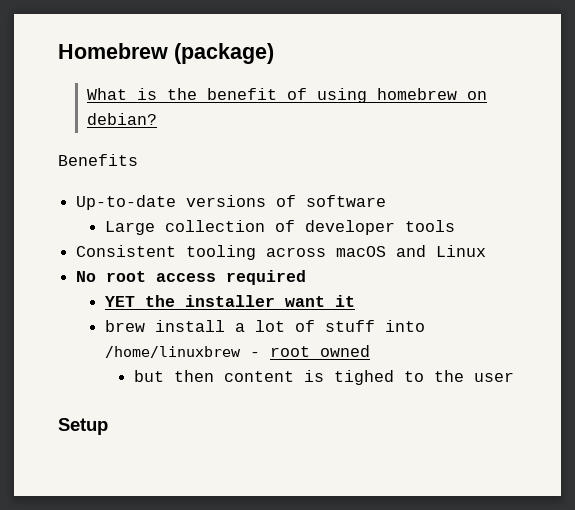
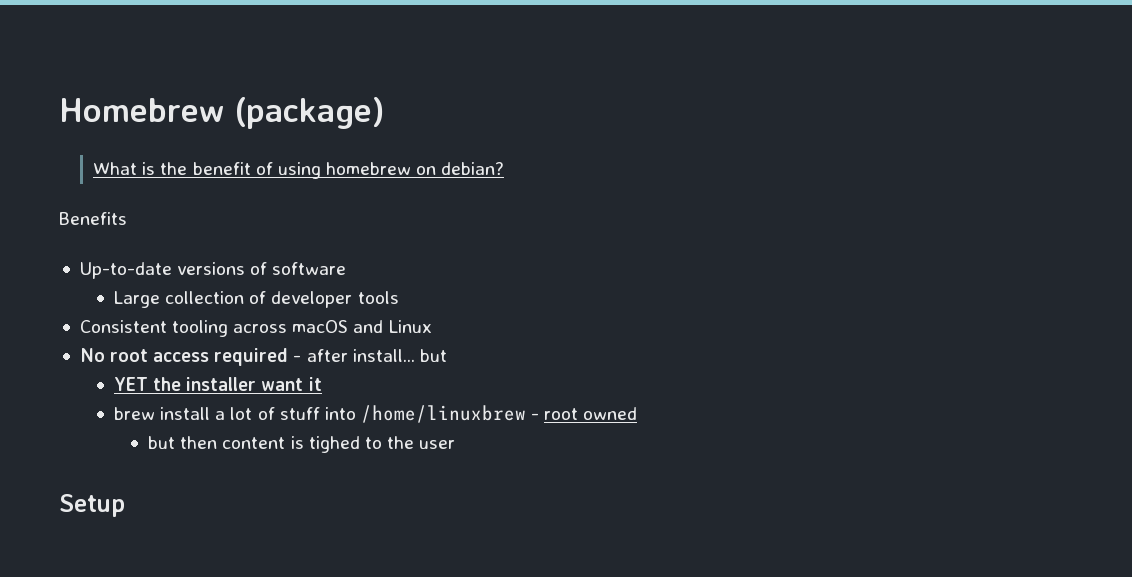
(307, 277) none -> [293,349,447,362] - after install... but

